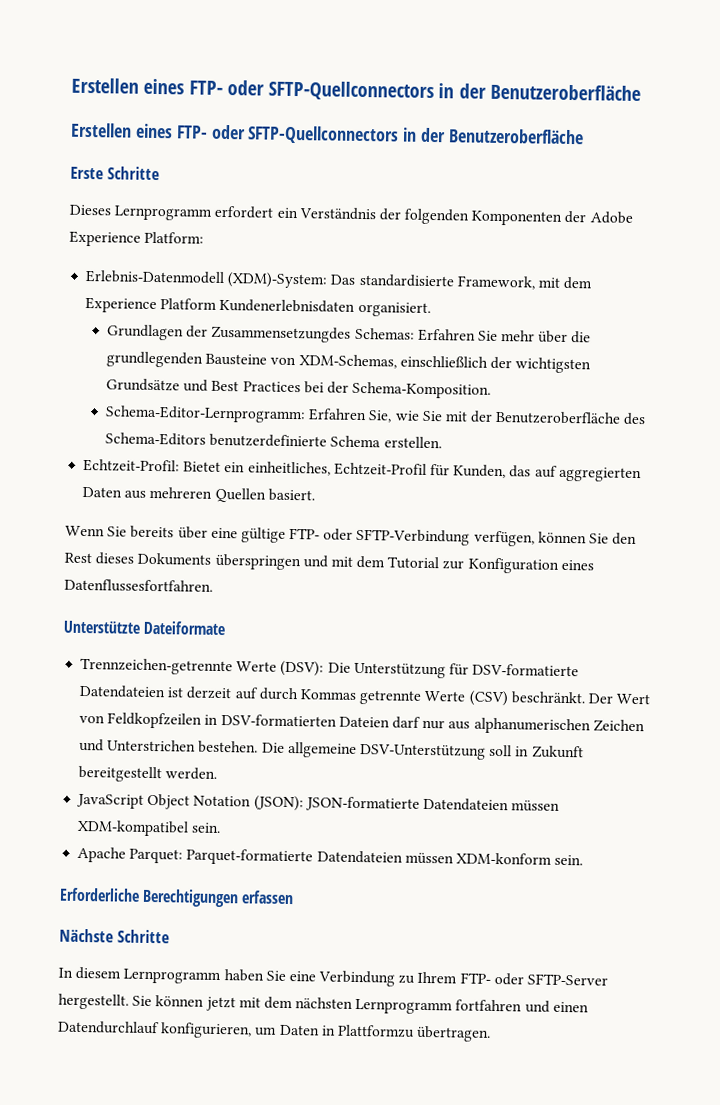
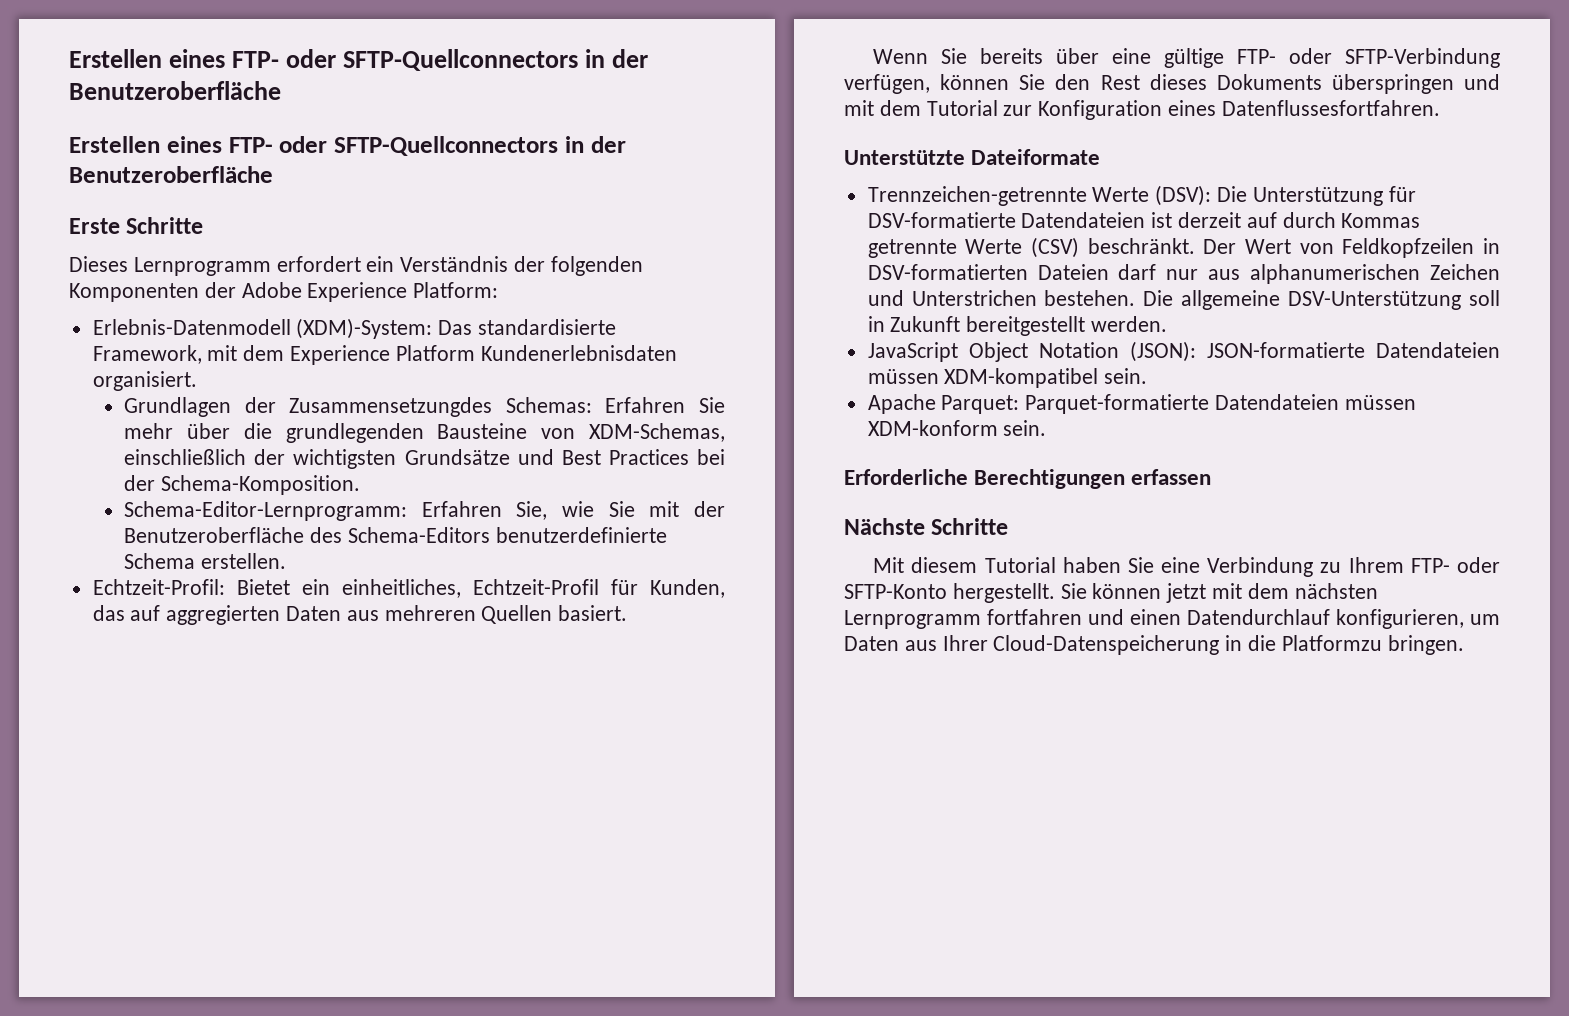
[58,966,222,985] In diesem Lernprogramm -> [873,557,1056,573] Mit diesem Tutorial
[527,973,609,986] SFTP-Server -> [844,584,947,599] SFTP-Konto
[320,1024,492,1042] in Plattformzu übertragen. -> [904,635,1464,655] aus Ihrer Cloud-Datenspeicherung in die Platformzu bringen.

